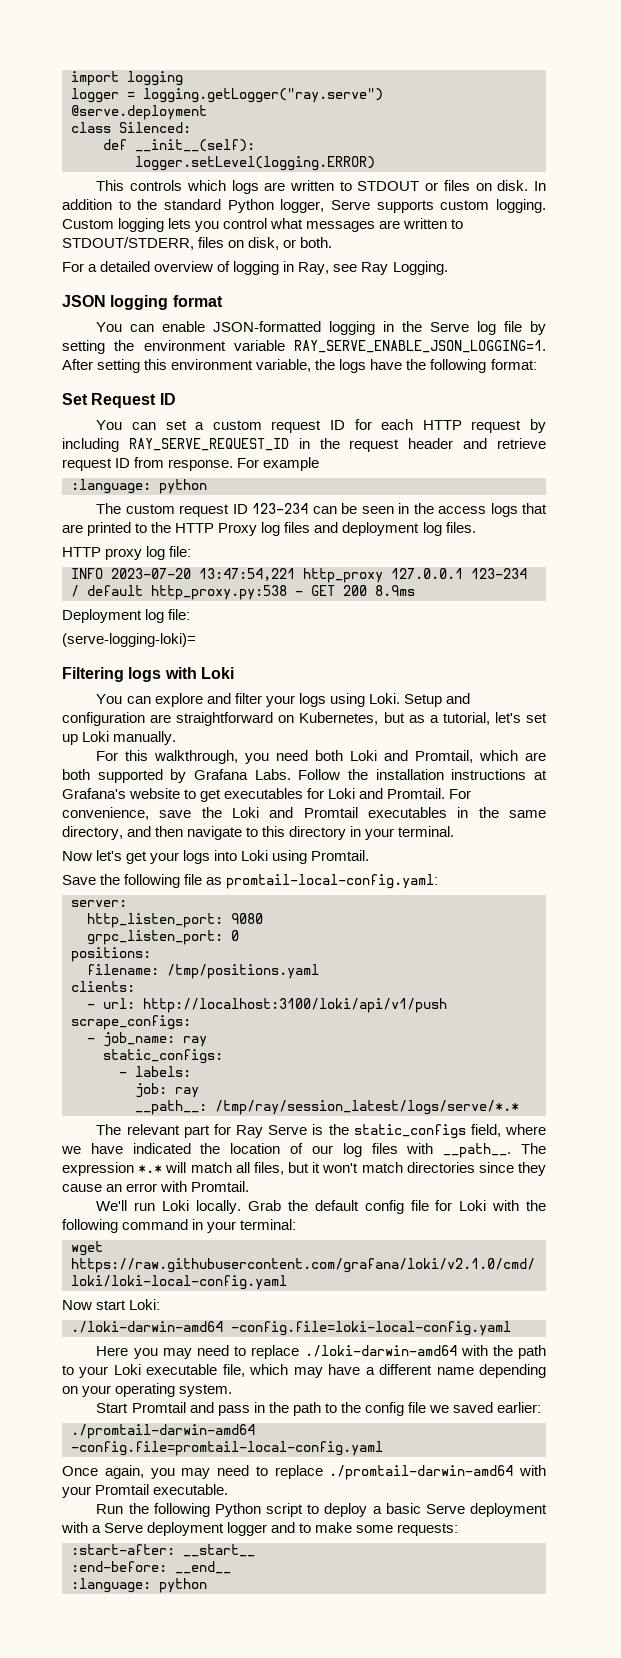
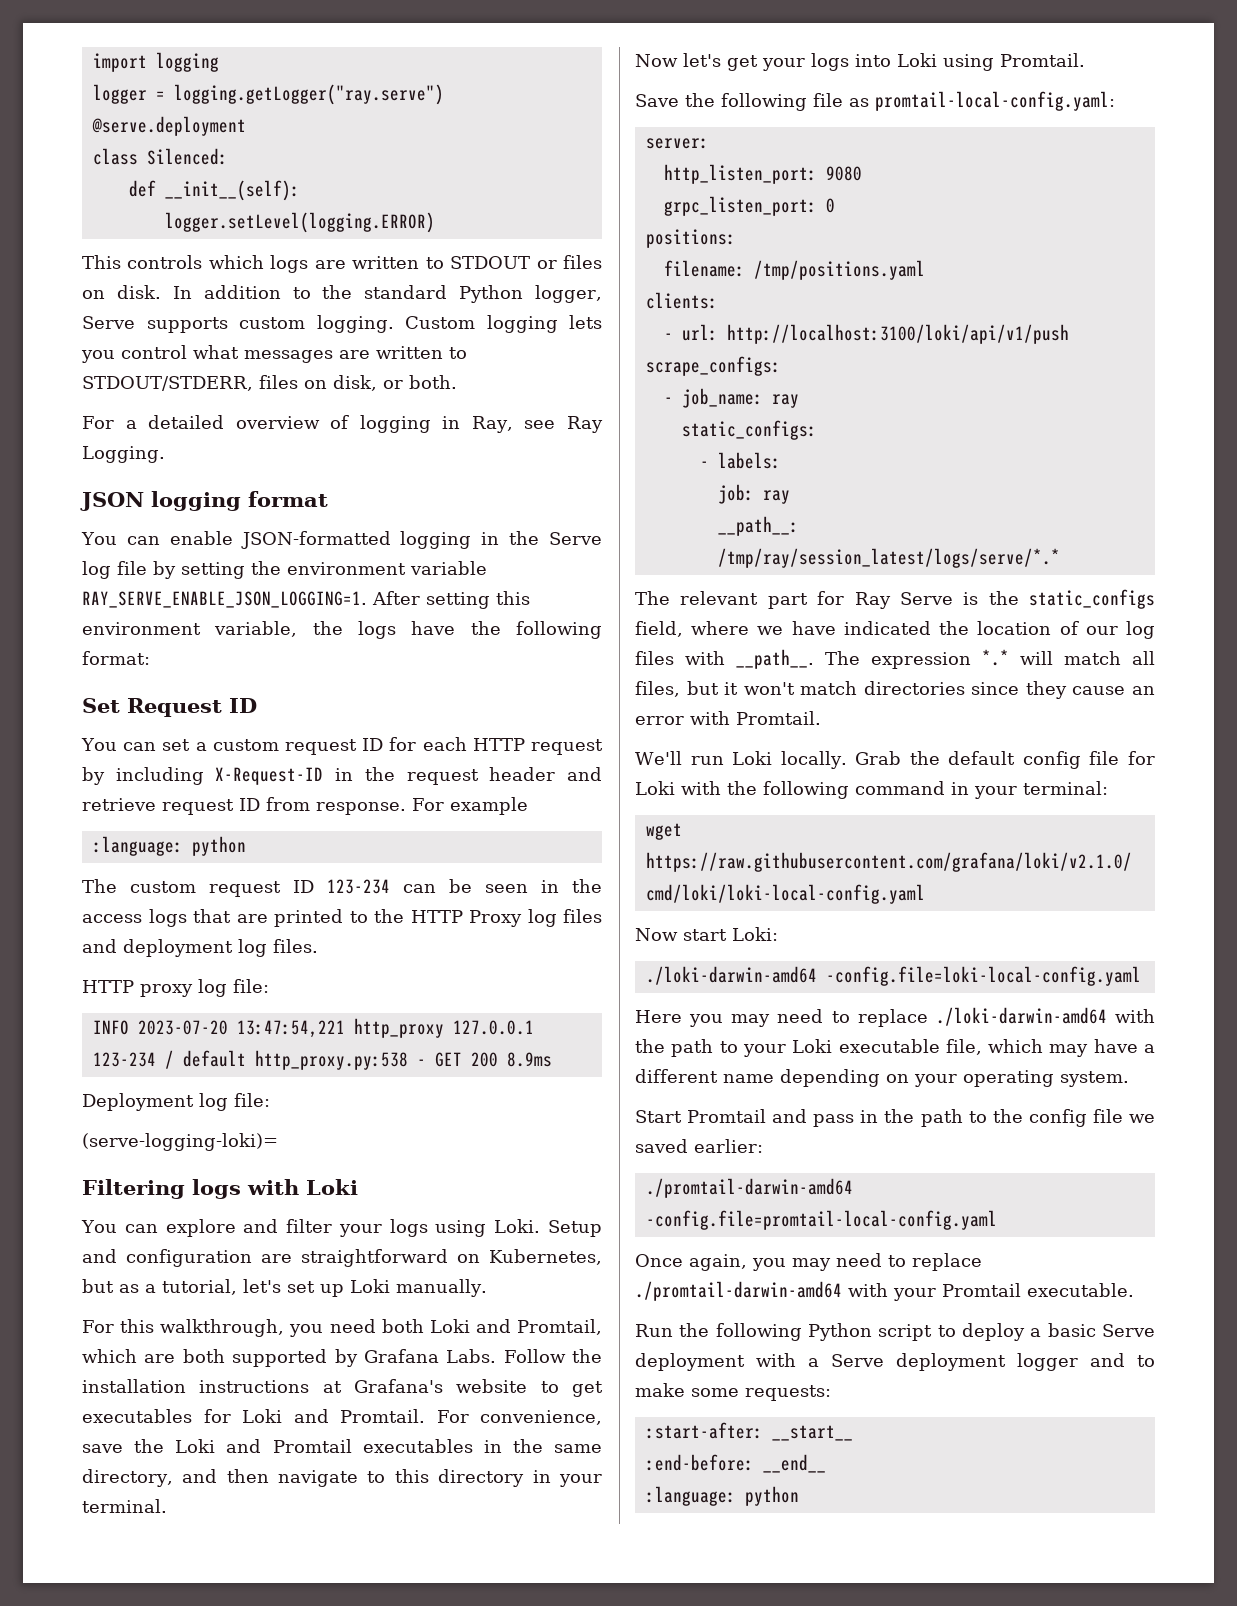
[128,438,289,451] RAY_SERVE_REQUEST_ID -> [215,767,324,785] X-Request-ID

